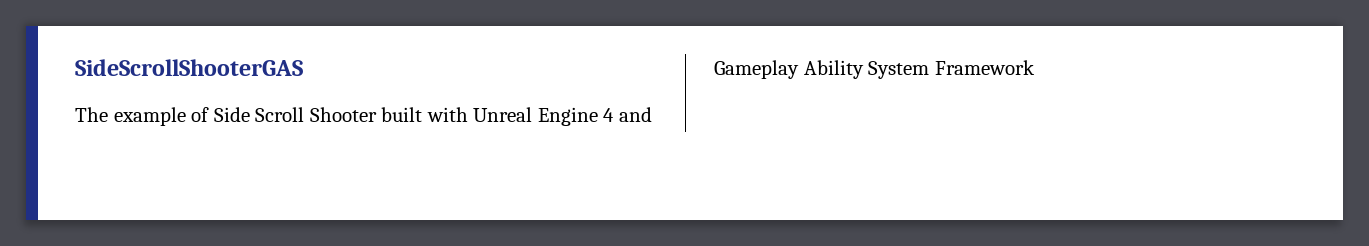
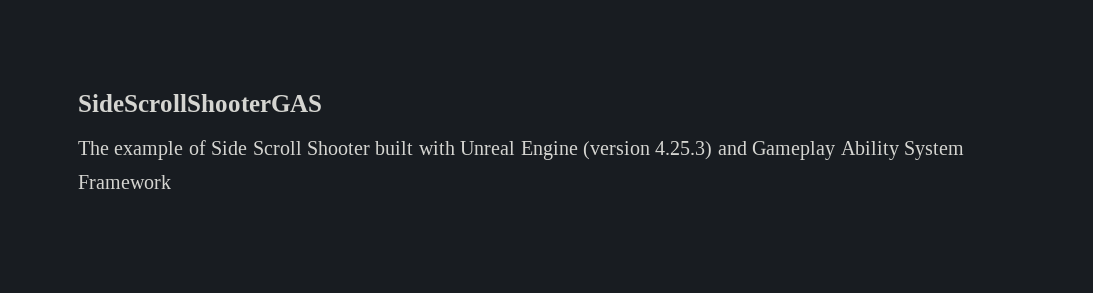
[603,108,615,122] 4 -> [582,141,713,160] (version 4.25.3)

